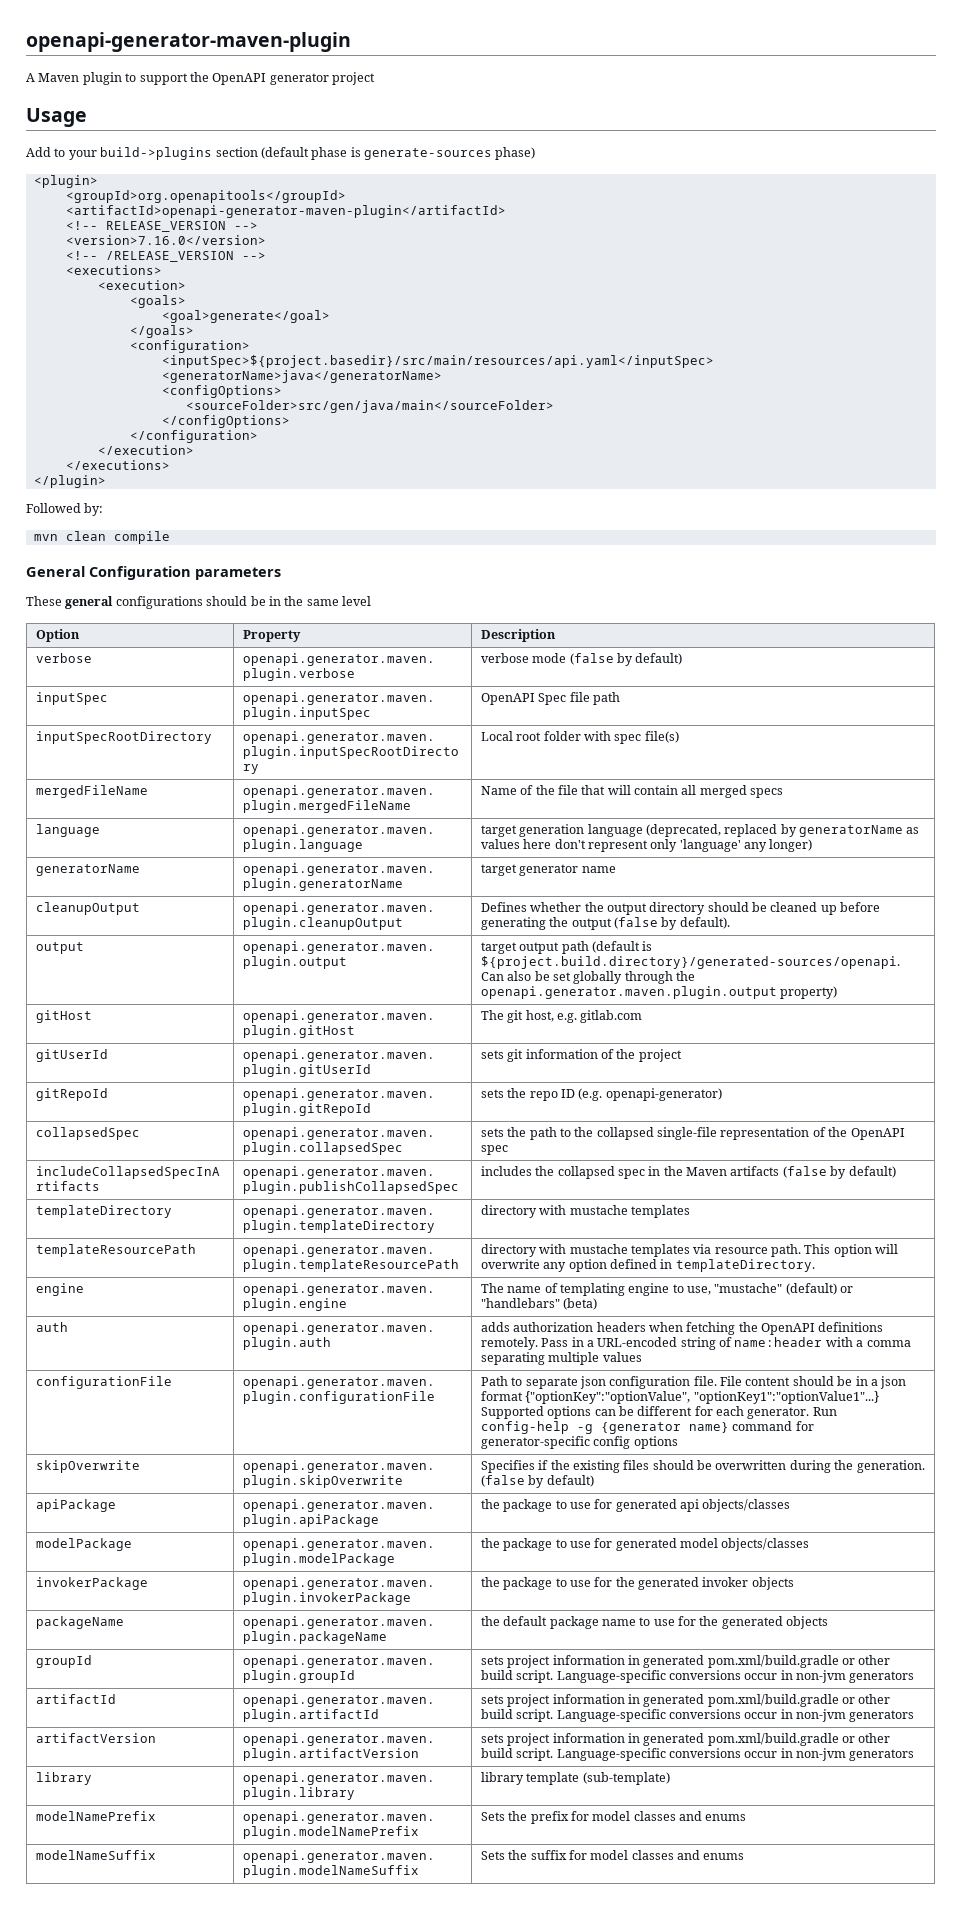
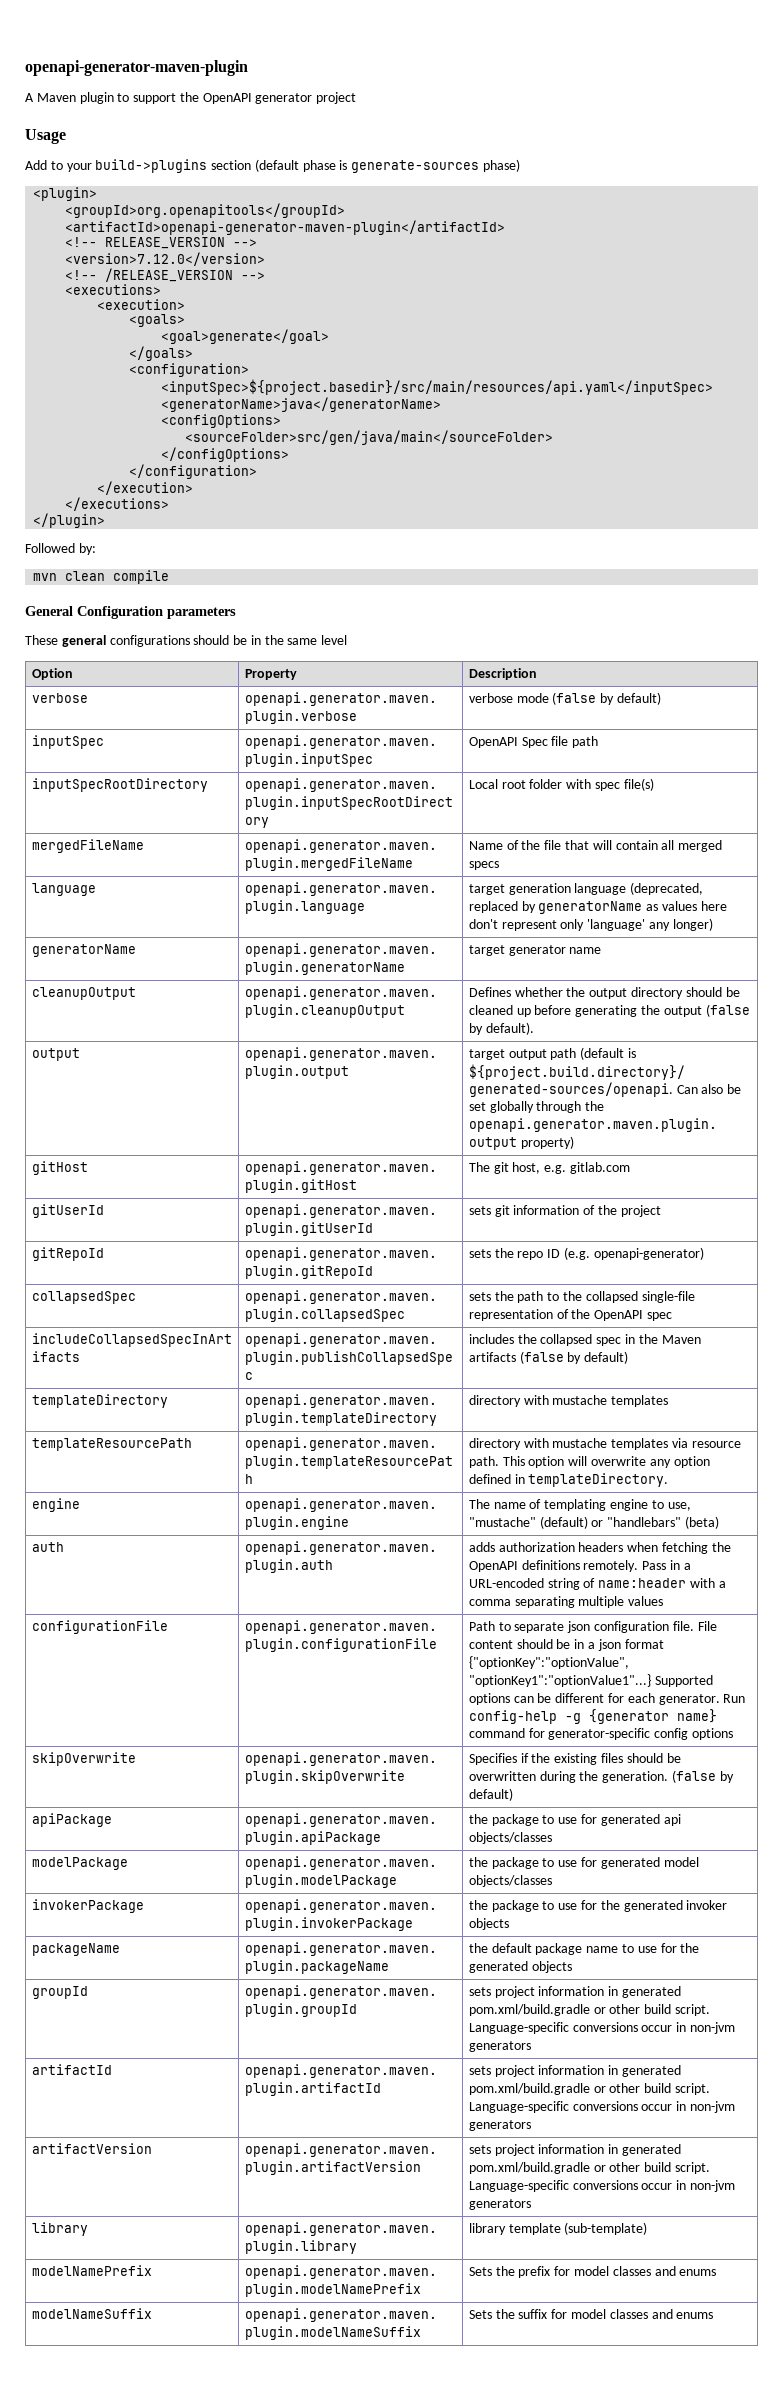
[65,235,266,245] <version>7.16.0</version> -> [65,252,266,266] <version>7.12.0</version>

